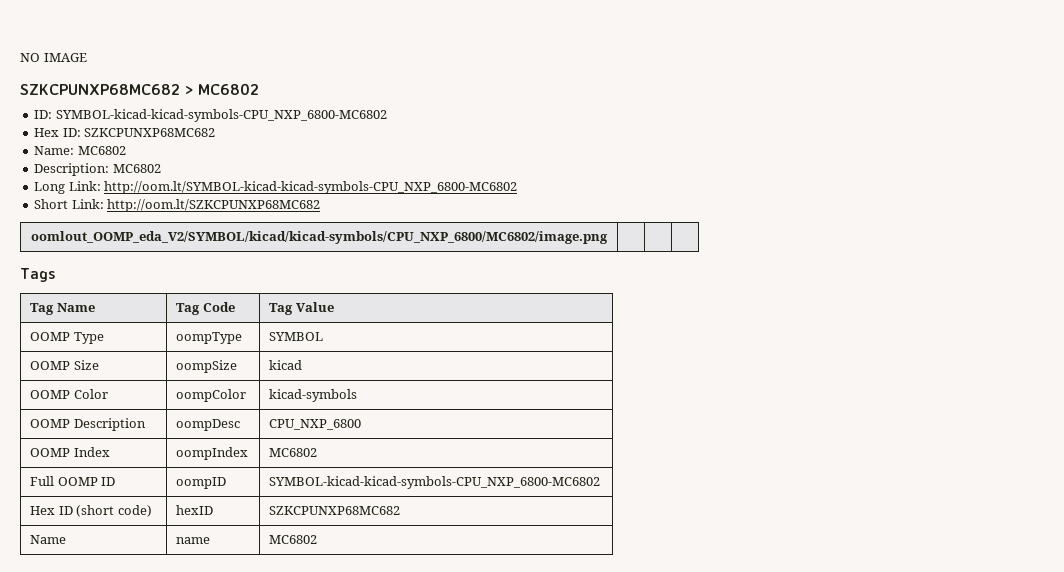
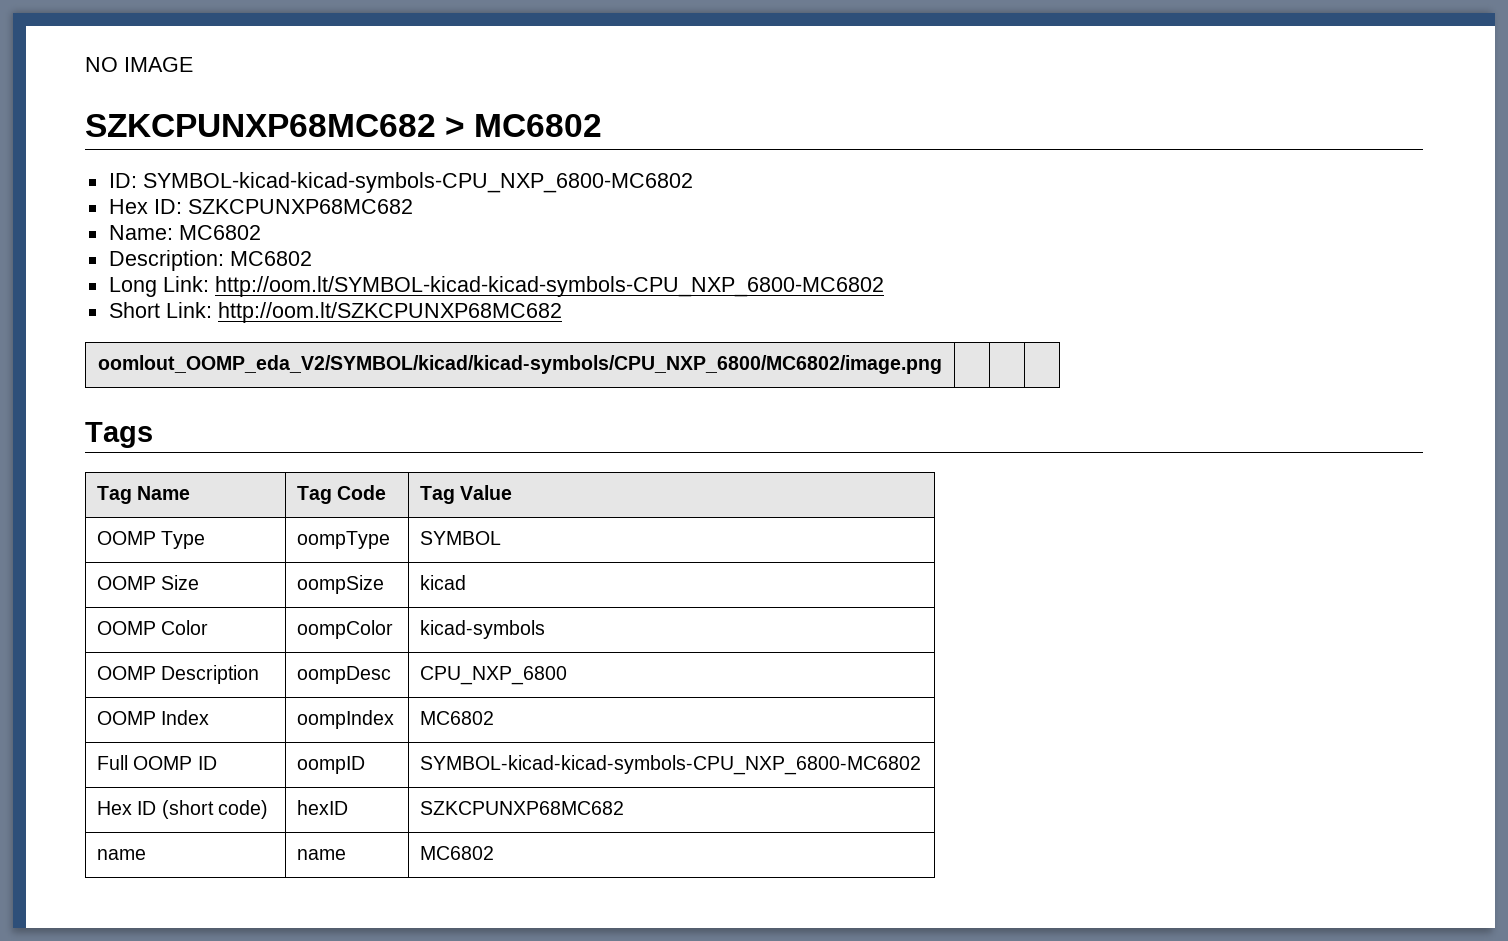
[30,535,67,544] Name -> [97,849,147,860] name

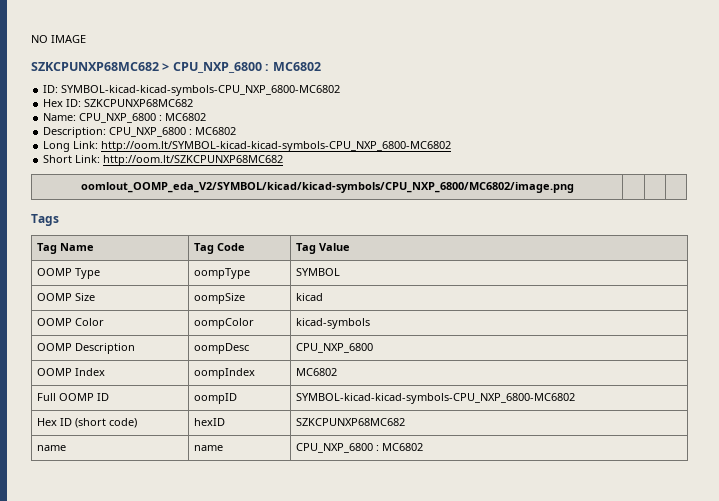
(466, 126) none -> [172,62,270,73] CPU_NXP_6800 :
(173, 232) none -> [79,113,163,123] CPU_NXP_6800 :
(224, 260) none -> [109,127,193,137] CPU_NXP_6800 :
(347, 854) none -> [296,443,380,453] CPU_NXP_6800 :

